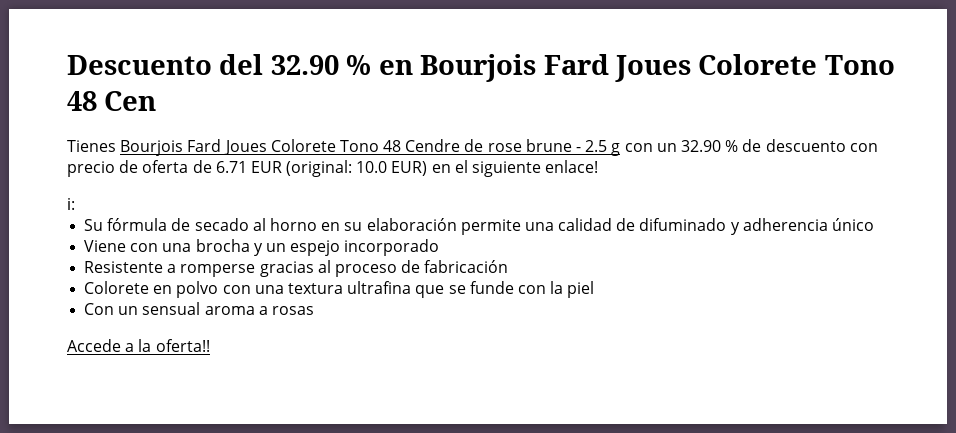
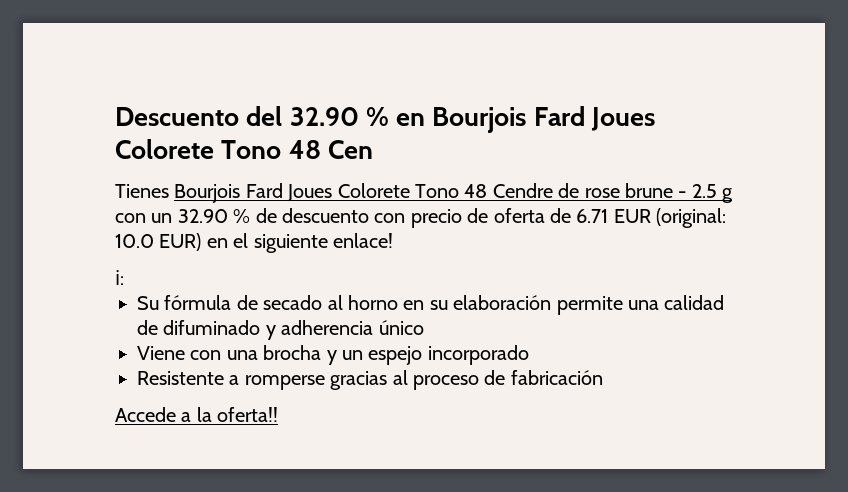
[84,281,595,298] [84,302,314,315] // Colorete en polvo con una textura ultrafina que se funde con la piel // Con un sensual aroma a rosas -> (603, 377) none

